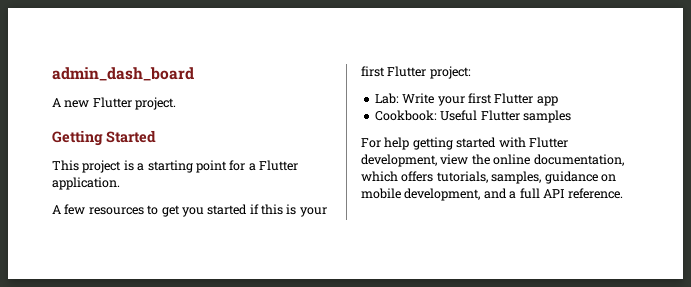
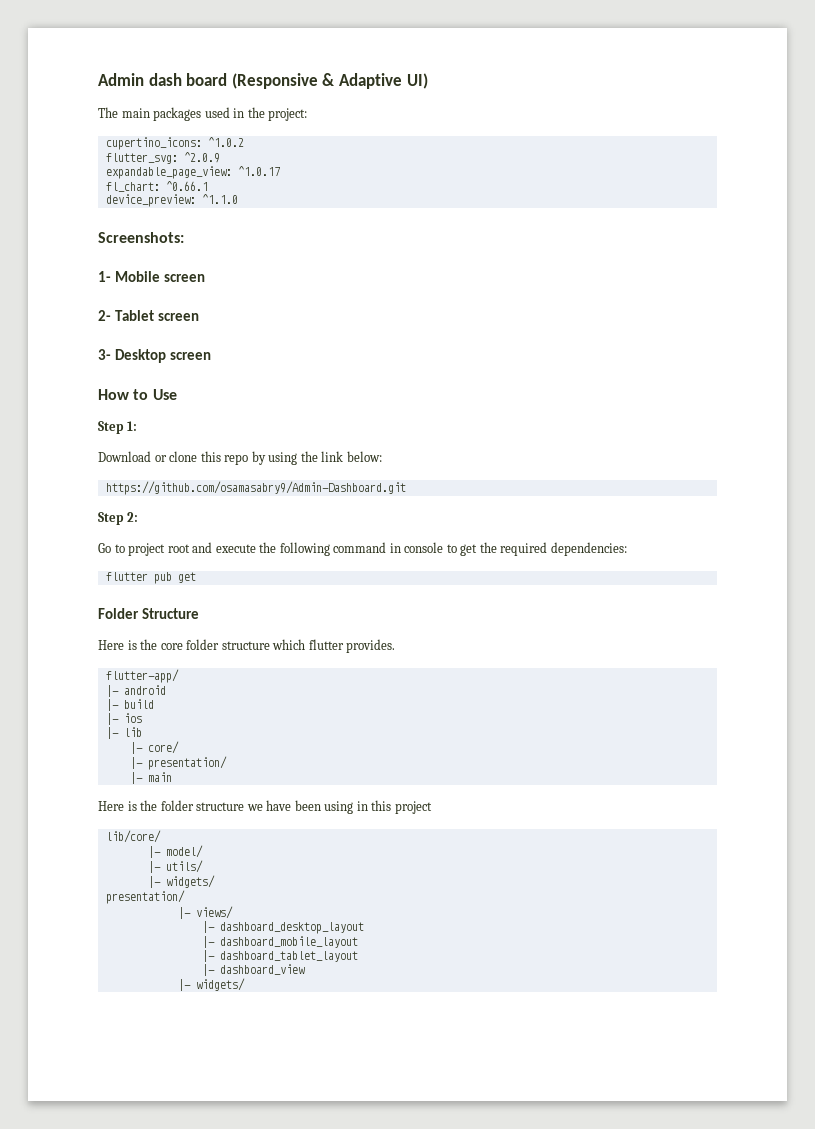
[52,67,194,81] [52,97,177,110] [52,130,156,146] [52,160,298,173] [52,177,120,190] [52,204,327,217] [361,66,471,79] [374,93,558,106] [374,110,571,123] [361,137,568,150] [361,154,624,167] [361,171,616,184] [361,188,624,201] admin_dash_board // A new Flutter project. // Getting Started // This project is a starting point for a Flutter application. // A few resources to get you started if this is your first Flutter project: // Lab: Write your first Flutter app // Cookbook: Useful Flutter samples // For help getting started with Flutter development, view the online documentation, which offers tutorials, samples, guidance on mobile development, and a full API reference. -> [98,73,428,89] [98,107,308,121] [105,137,244,150] [105,152,220,164] [105,166,280,179] [105,181,208,192] [105,194,238,207] [98,232,184,243] [98,271,205,282] [98,310,199,321] [98,349,211,363] [98,389,177,400] [98,421,137,434] [98,451,382,465] [105,481,406,495] [98,512,138,525] [98,542,627,556] [105,572,196,584] [98,608,199,619] [98,639,396,653] [105,669,179,683] [105,685,166,697] [105,699,154,711] [105,713,142,725] [105,727,142,739] [129,741,179,754] [129,756,227,770] [129,772,172,784] [98,800,432,814] [105,830,161,843] [147,845,203,858] [147,860,203,873] [147,875,215,888] [105,890,185,904] [177,906,233,919] [201,921,364,934] [201,936,358,948] [201,950,358,962] [201,964,305,976] [177,978,245,991] Admin dash board (Responsive & Adaptive UI) // The main packages used in the project: // cupertino_icons: ^1.0.2 // flutter_svg: ^2.0.9 // expandable_page_view: ^1.0.17 // fl_chart: ^0.66.1 // device_preview: ^1.1.0 // Screenshots: // 1- Mobile screen // 2- Tablet screen // 3- Desktop screen // How to Use // Step 1: // Download or clone this repo by using the link below: // https://github.com/osamasabry9/Admin-Dashboard.git // Step 2: // Go to project root and execute the following command in console to get the required dependencies: // flutter pub get // Folder Structure // Here is the core folder structure which flutter provides. // flutter-app/ // |- android // |- build // |- ios // |- lib // |- core/ // |- presentation/ // |- main // Here is the folder structure we have been using in this project // lib/core/ // |- model/ // |- utils/ // |- widgets/ // presentation/ // |- views/ // |- dashboard_desktop_layout // |- dashboard_mobile_layout // |- dashboard_tablet_layout // |- dashboard_view // |- widgets/

